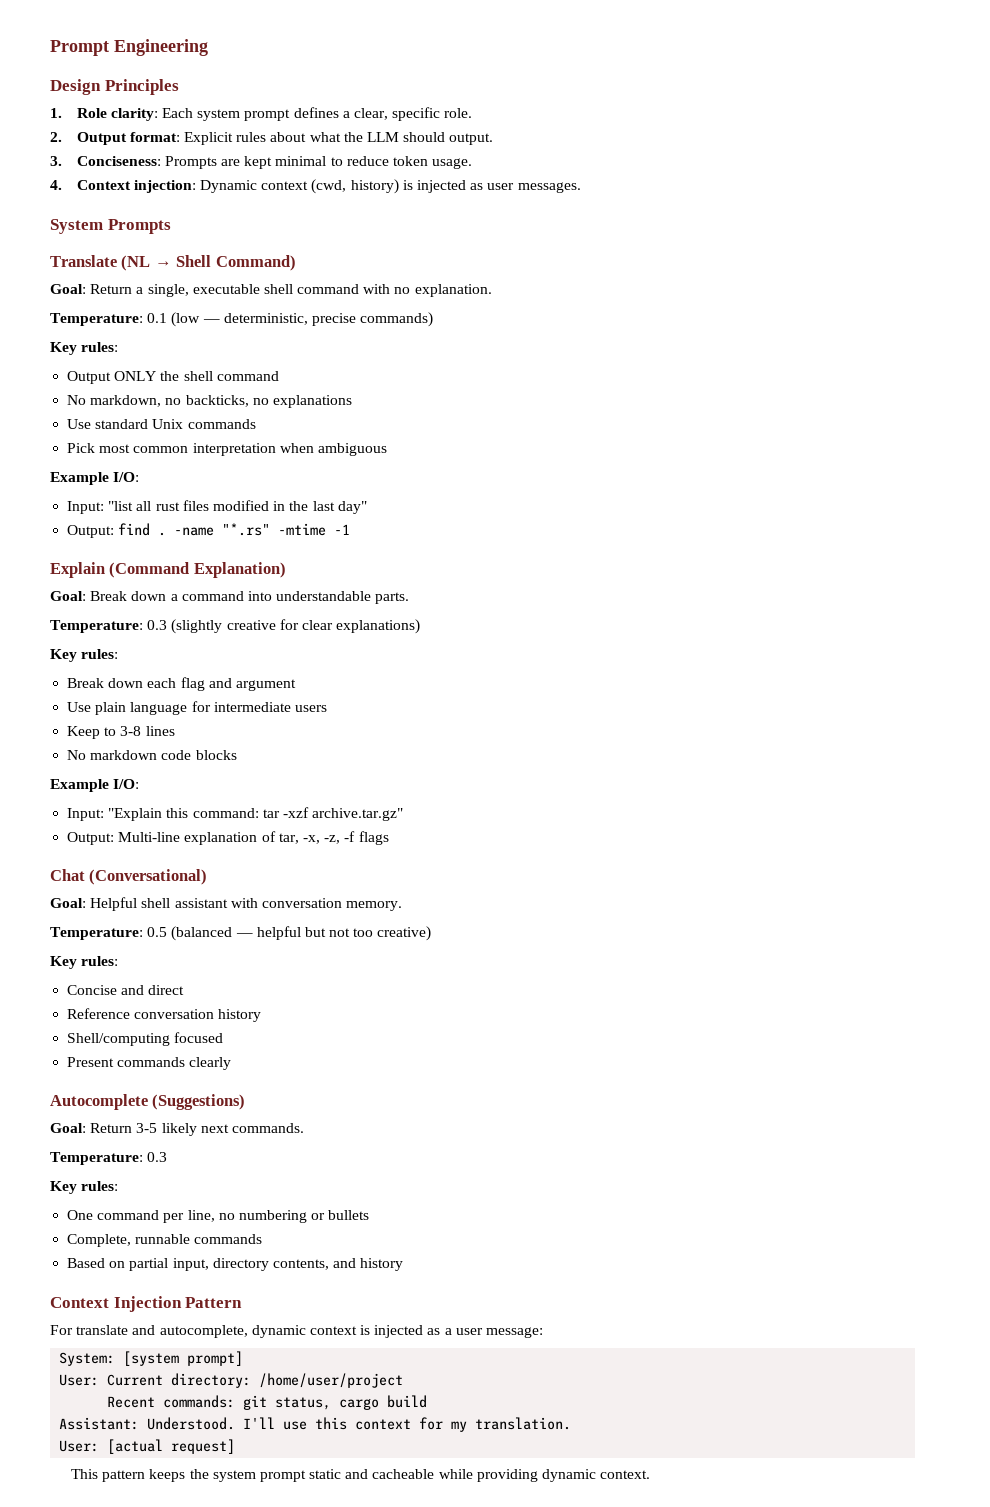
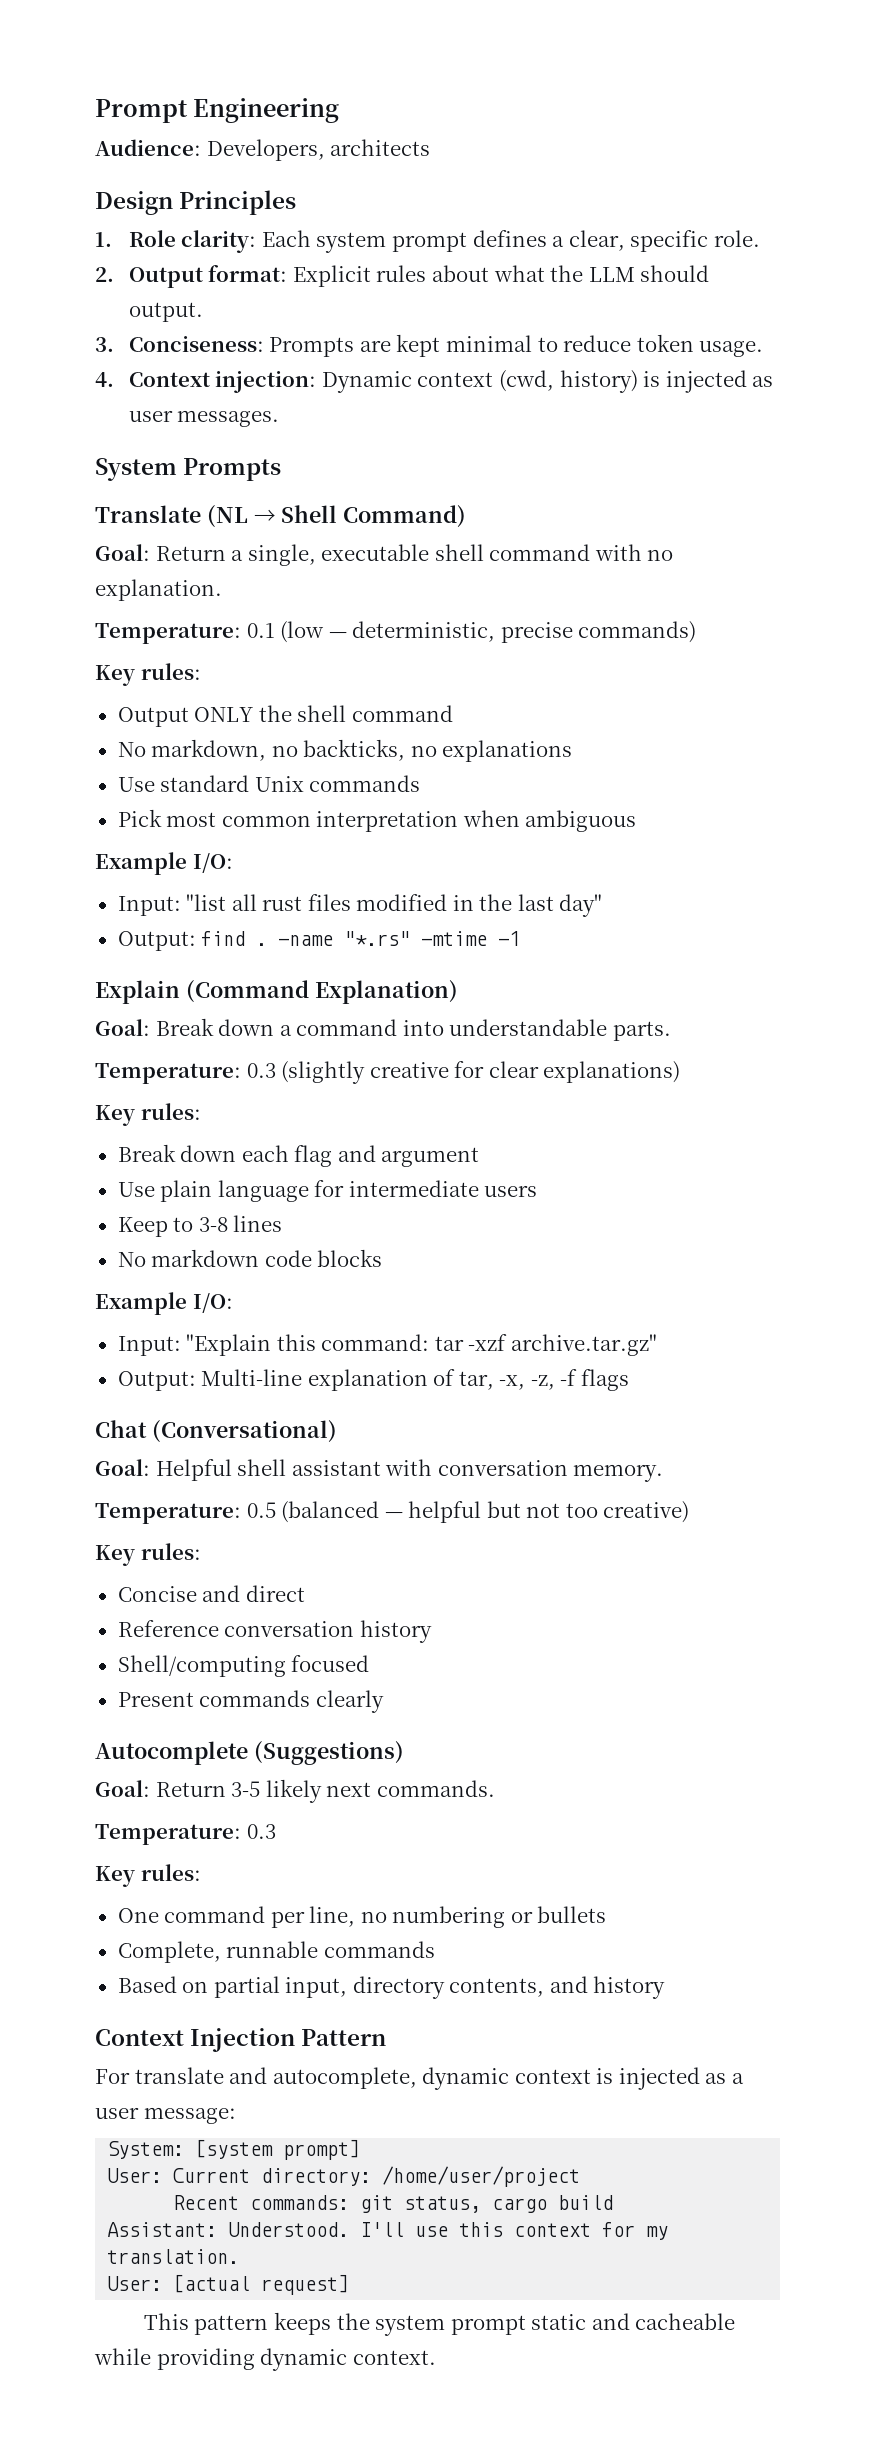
(208, 47) none -> [95,139,431,161] // Audience: Developers, architects

